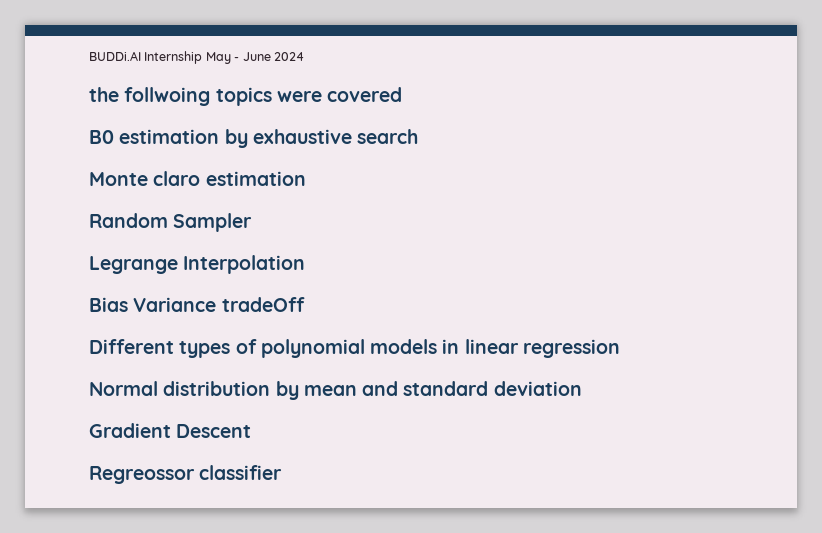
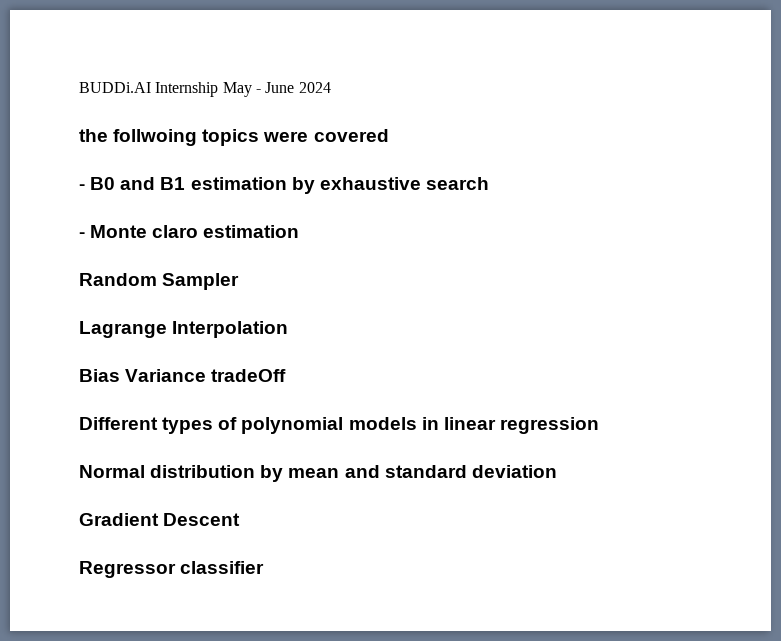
[89,130,114,144] B0 -> [79,177,186,190] - B0 and B1
(419, 136) none -> [79,232,85,238] -
[89,256,178,274] Legrange -> [79,321,167,338] Lagrange
[89,466,195,484] Regreossor -> [79,561,176,578] Regressor

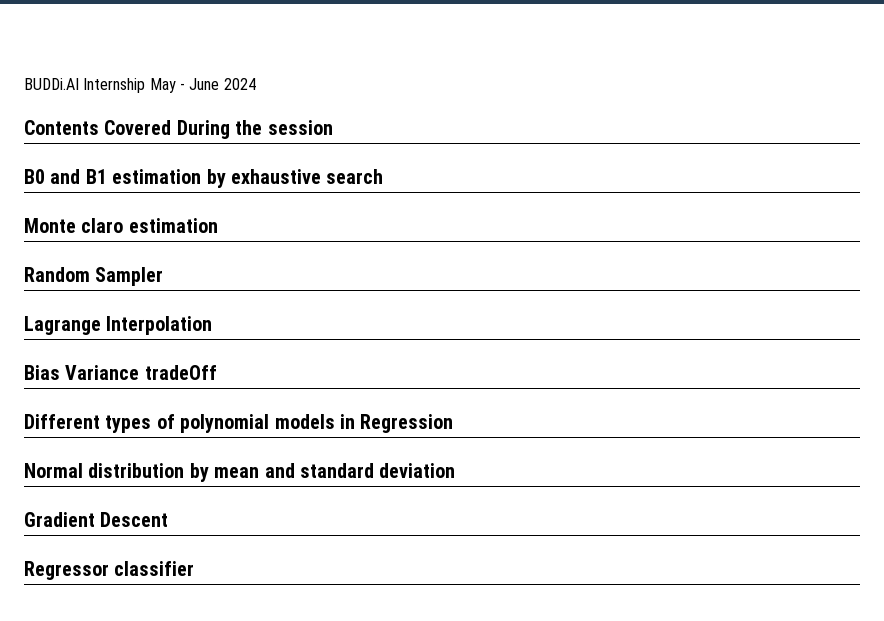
[79,129,389,146] [79,184,85,190] the follwoing topics were covered // - -> [24,120,333,139] Contents Covered During the session //
[79,232,85,238] - -> (384, 176) none
[443,417,599,434] linear regression -> [360,414,454,433] Regression

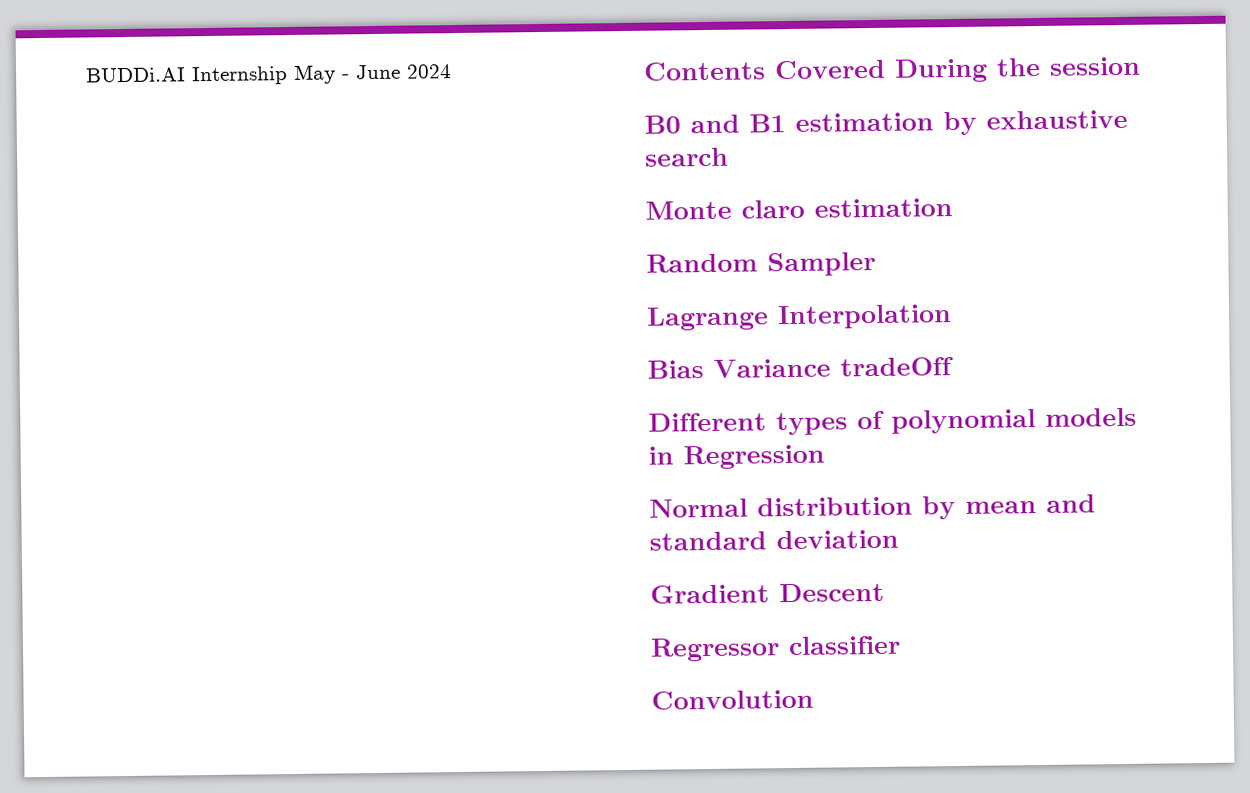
(195, 568) none -> [651,689,814,710] // Convolution

